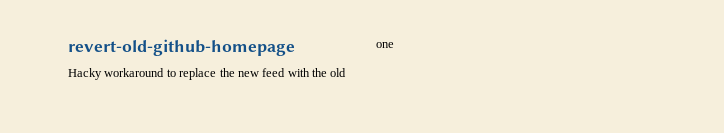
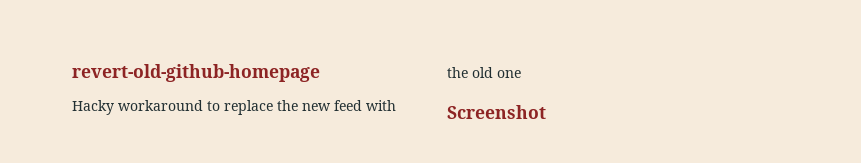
(394, 45) none -> [447,105,546,119] // Screenshot

